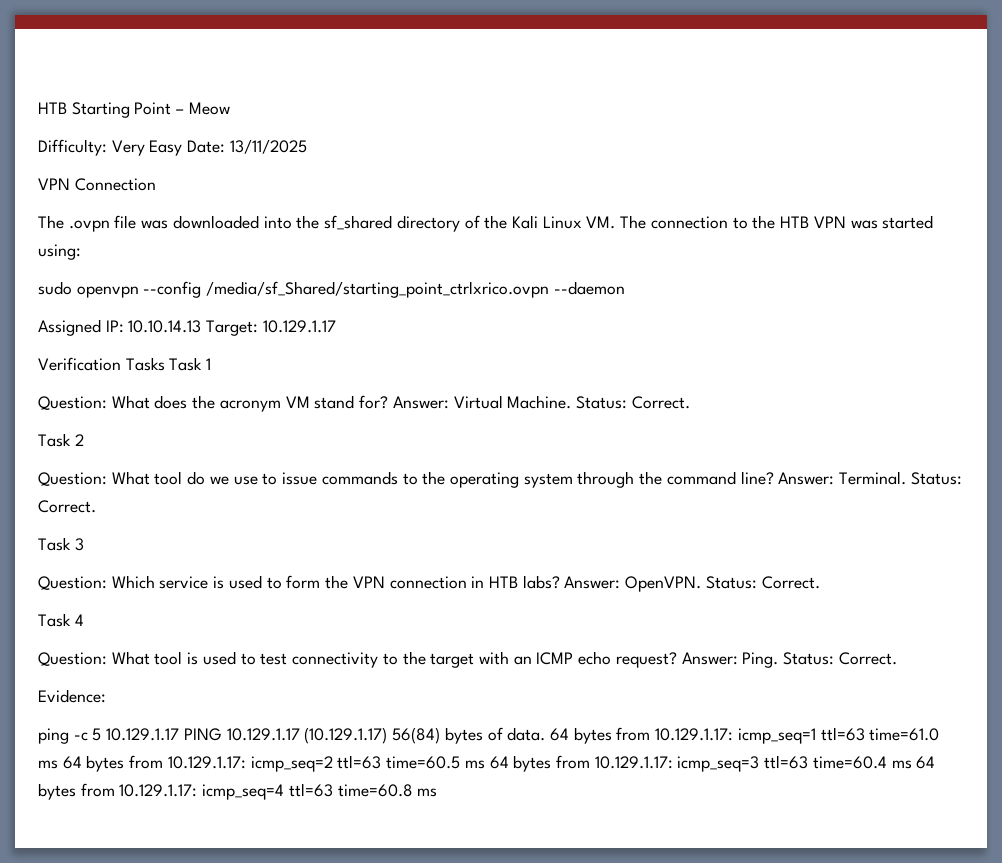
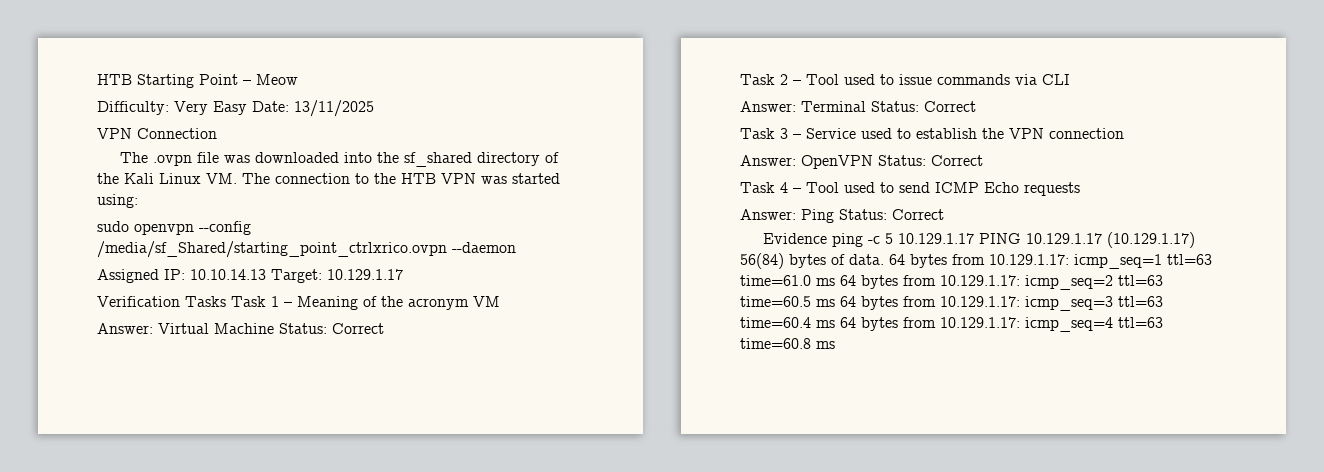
[38,395,188,410] // Question: What does -> [284,296,377,310] – Meaning of
[314,395,690,409] [38,433,84,447] [38,471,962,488] [38,500,96,513] [38,537,84,551] [38,575,321,590] stand for? Answer: Virtual Machine. Status: Correct. // Task 2 // Question: What tool do we use to issue commands to the operating system through the command line? Answer: Terminal. Status: Correct. // Task 3 // Question: Which service is used to form -> [97,323,384,334] [740,74,1070,85] [740,101,976,112] [740,128,977,139] // Answer: Virtual Machine Status: Correct // Task 2 – Tool used to issue commands via CLI // Answer: Terminal Status: Correct // Task 3 – Service used to establish
[471,575,820,592] [38,613,84,627] [38,651,897,668] [38,689,106,703] in HTB labs? Answer: OpenVPN. Status: Correct. // Task 4 // Question: What tool is used to test connectivity to the target with an ICMP echo request? Answer: Ping. Status: Correct. // Evidence: // -> [740,155,983,169] [740,182,1080,196] [740,209,944,223] [762,233,827,244] // Answer: OpenVPN Status: Correct // Task 4 – Tool used to send ICMP Echo requests // Answer: Ping Status: Correct // Evidence

